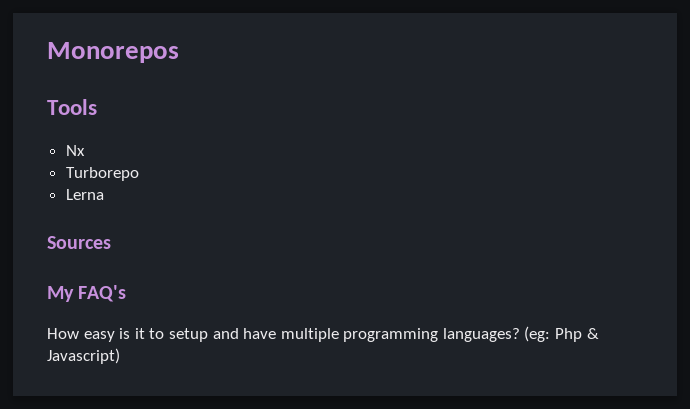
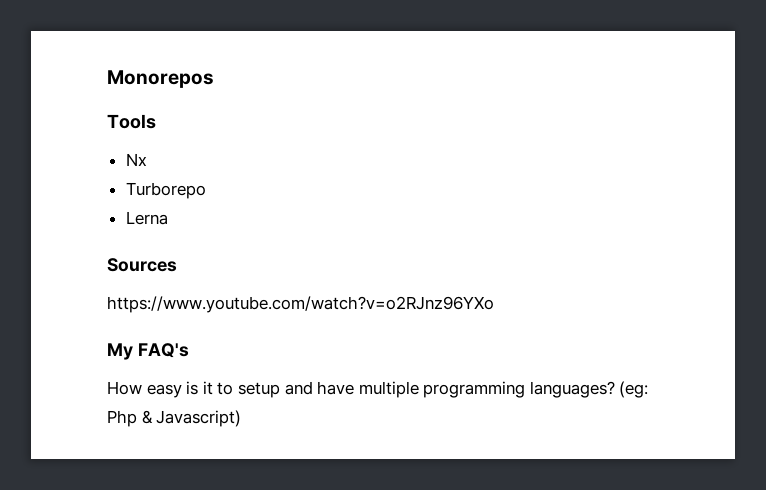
(111, 242) none -> [107,296,494,313] // https://www.youtube.com/watch?v=o2RJnz96YXo

